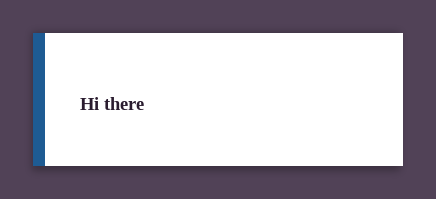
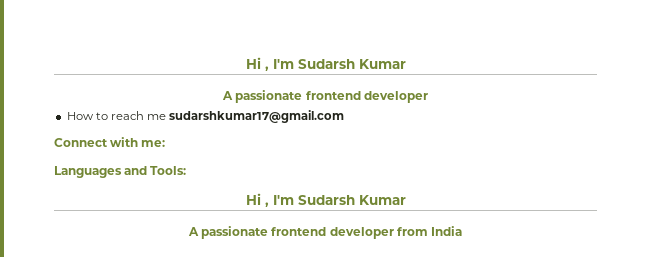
[80,97,144,110] Hi there -> [245,57,406,71] [222,90,428,103] [66,110,345,123] [54,137,166,147] [54,166,187,178] [245,193,406,207] [187,226,463,239] Hi , I'm Sudarsh Kumar // A passionate frontend developer // How to reach me sudarshkumar17@gmail.com // Connect with me: // Languages and Tools: // Hi , I'm Sudarsh Kumar // A passionate frontend developer from India

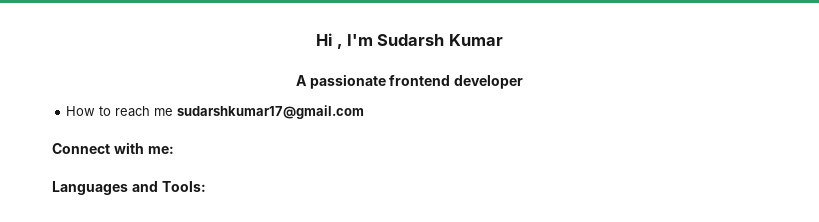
[245,193,406,207] [187,226,463,239] // Hi , I'm Sudarsh Kumar // A passionate frontend developer from India -> (206, 186) none

